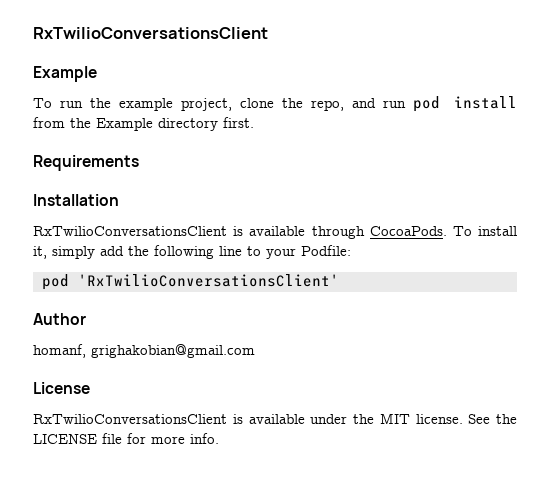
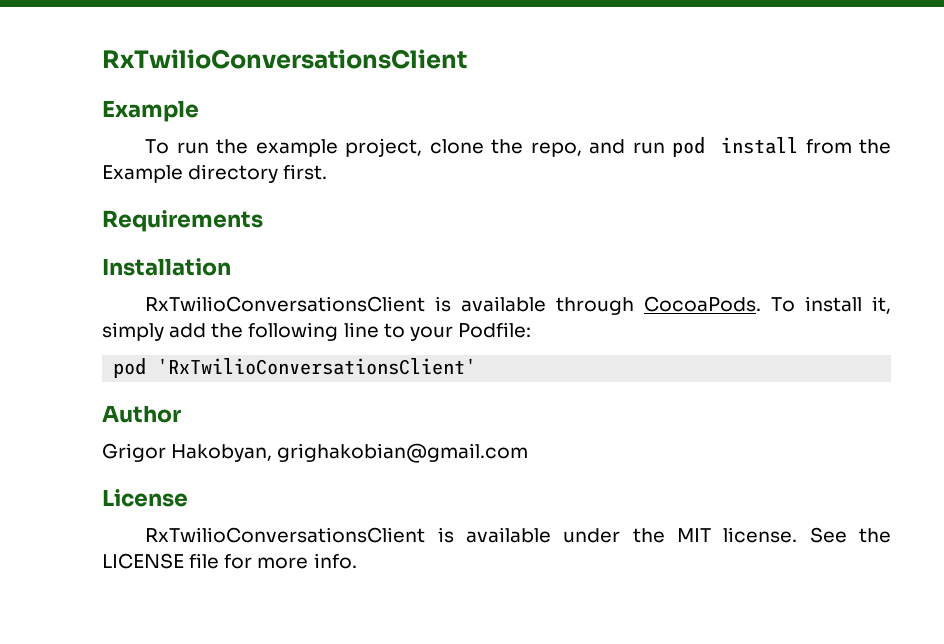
[33,344,86,358] homanf, -> [102,443,273,462] Grigor Hakobyan,

